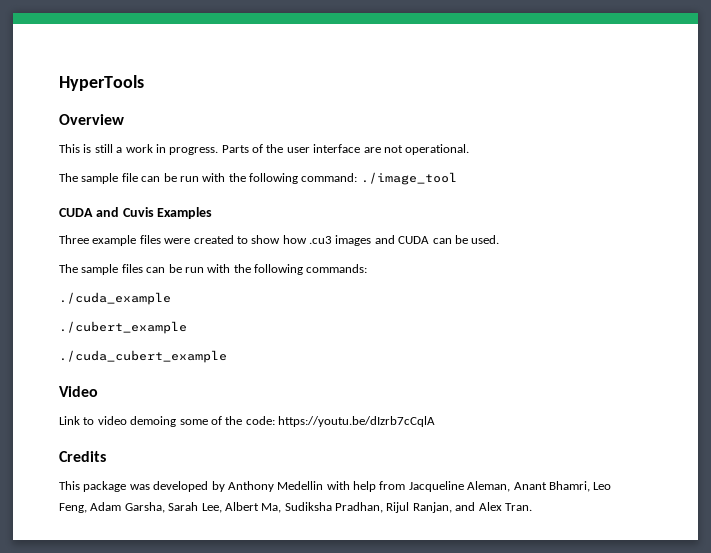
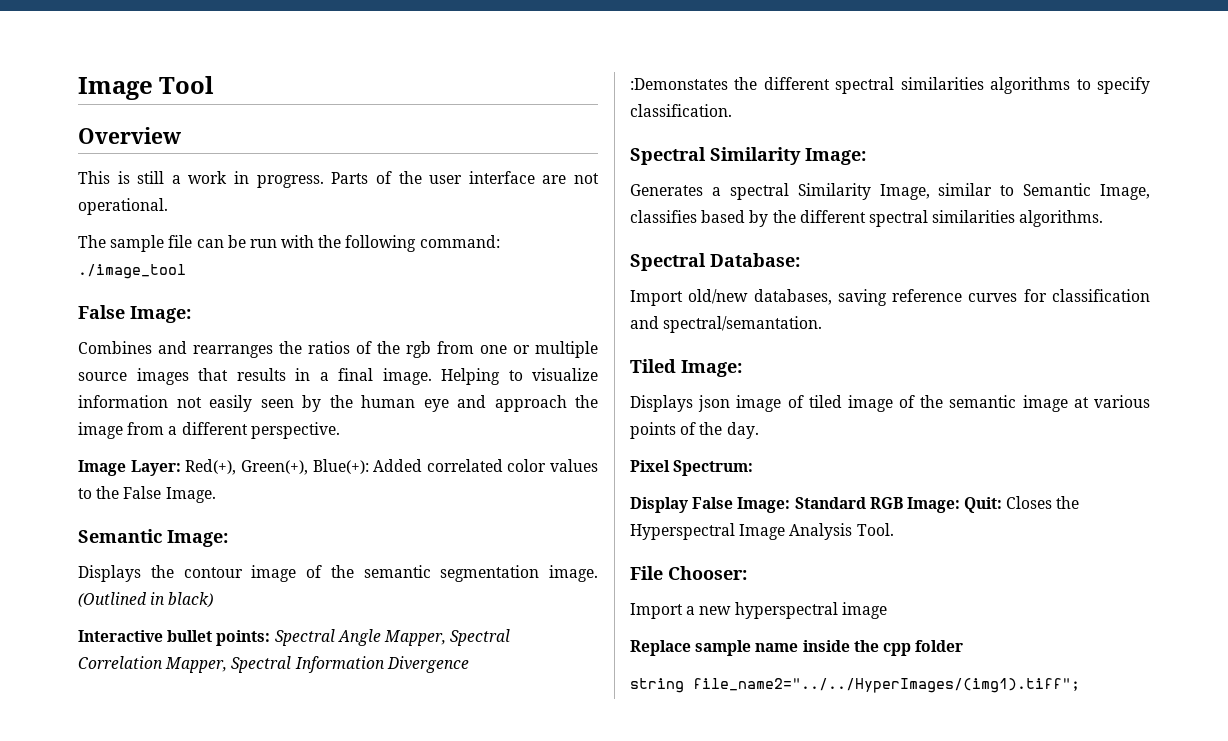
[59,75,144,91] HyperTools -> [78,76,215,100] Image Tool
[59,207,213,219] [59,235,500,246] [59,264,368,275] [59,292,171,305] [59,321,187,334] [59,350,227,363] [59,386,98,397] [59,416,435,427] [59,451,106,462] [59,481,612,492] [59,502,532,513] CUDA and Cuvis Examples // Three example files were created to show how .cu3 images and CUDA can be used. // The sample files can be run with the following commands: // ./cuda_example // ./cubert_example // ./cuda_cubert_example // Video // Link to video demoing some of the code: https://youtu.be/dIzrb7cCqlA // Credits // This package was developed by Anthony Medellin with help from Jacqueline Aleman, Anant Bhamri, Leo Feng, Adam Garsha, Sarah Lee, Albert Ma, Sudiksha Pradhan, Rijul Ranjan, and Alex Tran. -> [78,305,191,323] [78,341,598,358] [78,368,598,385] [78,395,598,412] [78,422,340,439] [78,459,598,476] [78,486,216,503] [78,529,228,547] [78,565,598,582] [78,592,214,608] [78,629,511,646] [78,656,469,673] [630,77,1150,94] [630,104,732,117] [630,147,866,165] [630,183,1150,200] [630,210,1104,227] [630,253,800,271] [630,289,1150,306] [630,316,823,333] [630,359,742,377] [630,395,1150,412] [630,422,759,439] [630,460,754,476] [630,496,1080,513] [630,523,894,540] [630,566,747,580] [630,602,887,619] [630,640,964,656] [630,678,1080,693] False Image: // Combines and rearranges the ratios of the rgb from one or multiple source images that results in a final image. Helping to visualize information not easily seen by the human eye and approach the image from a different perspective. // Image Layer: Red(+), Green(+), Blue(+): Added correlated color values to the False Image. // Semantic Image: // Displays the contour image of the semantic segmentation image. (Outlined in black) // Interactive bullet points: Spectral Angle Mapper, Spectral Correlation Mapper, Spectral Information Divergence // :Demonstates the different spectral similarities algorithms to specify classification. // Spectral Similarity Image: // Generates a spectral Similarity Image, similar to Semantic Image, classifies based by the different spectral similarities algorithms. // Spectral Database: // Import old/new databases, saving reference curves for classification and spectral/semantation. // Tiled Image: // Displays json image of tiled image of the semantic image at various points of the day. // Pixel Spectrum: // Display False Image: Standard RGB Image: Quit: Closes the Hyperspectral Image Analysis Tool. // File Chooser: // Import a new hyperspectral image // Replace sample name inside the cpp folder // string file_name2="../../HyperImages/(img1).tiff";

